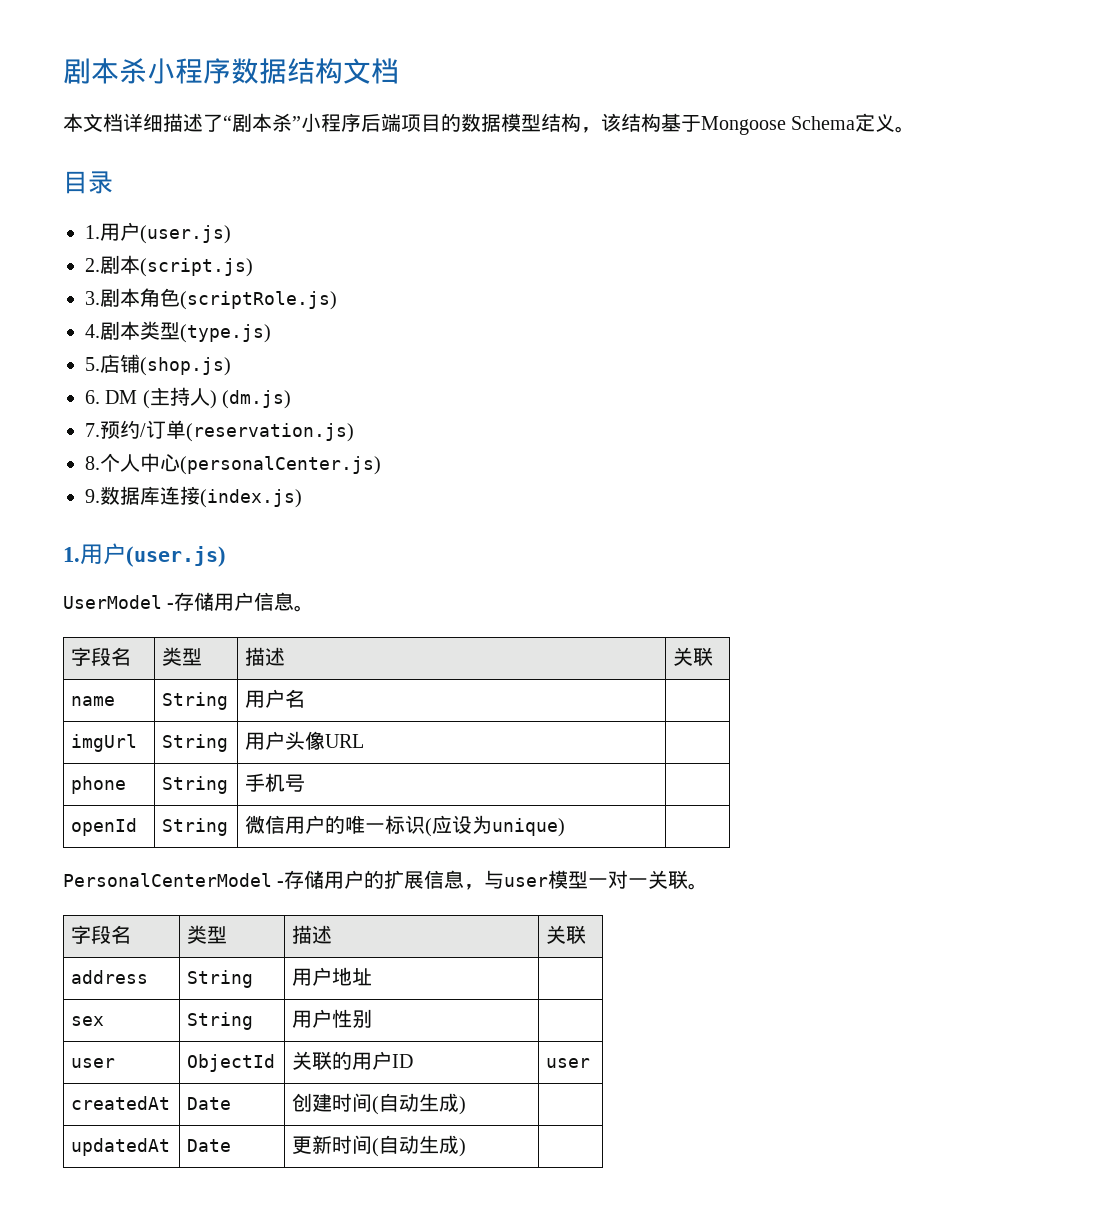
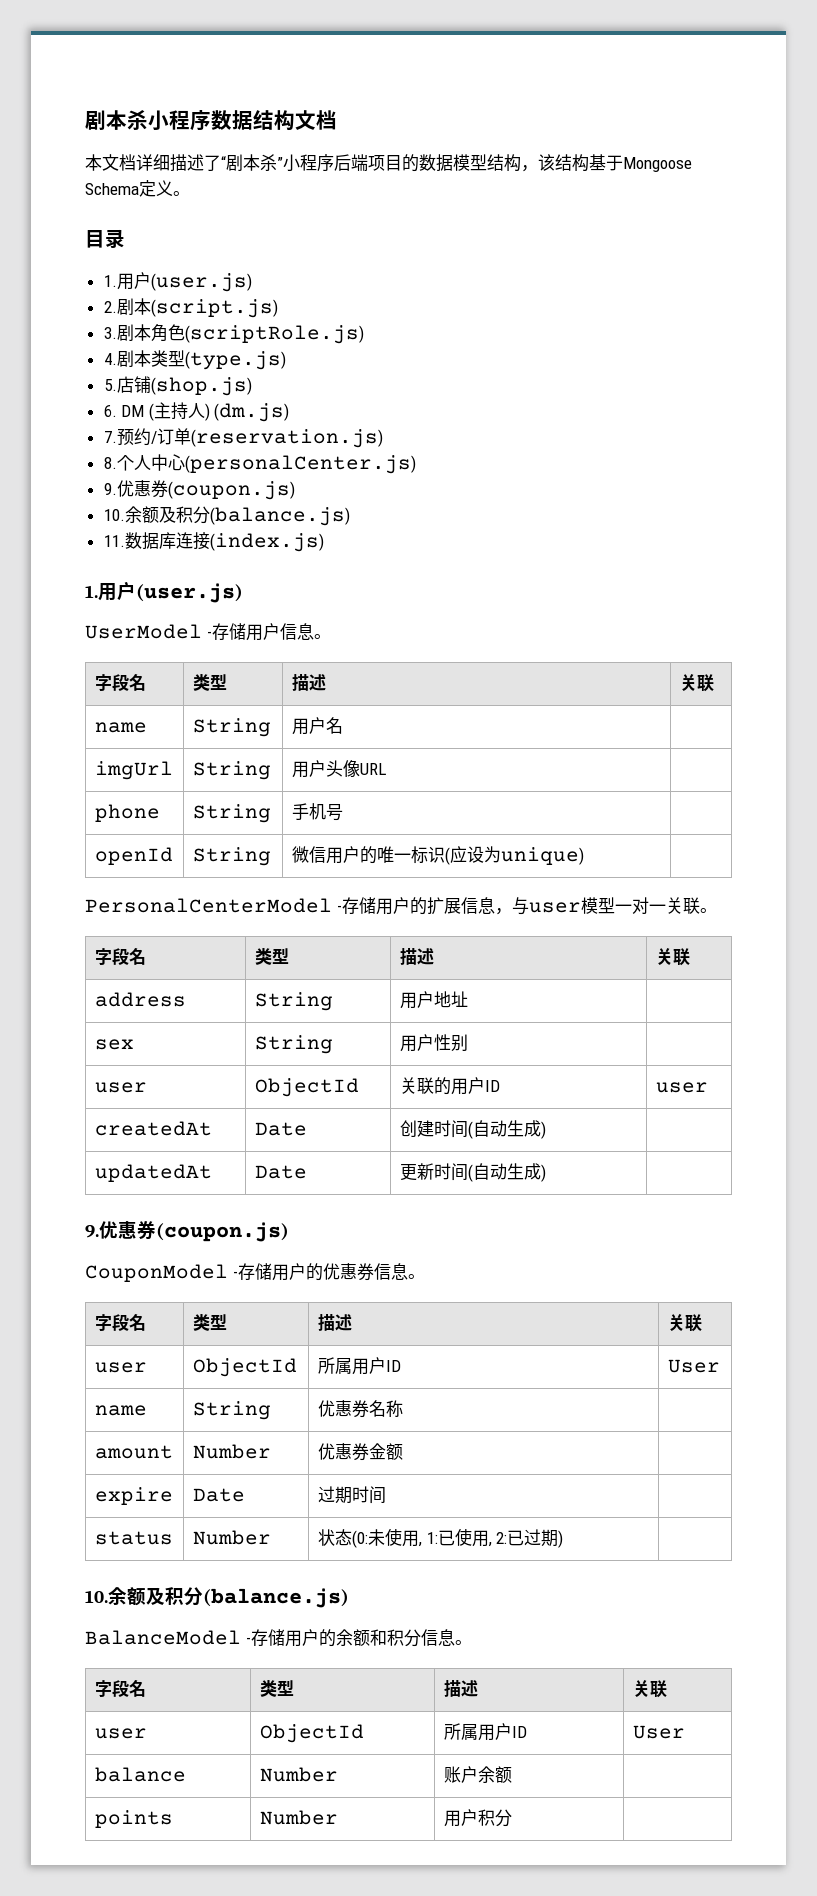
(100, 496) none -> [116,480,295,500] [103,506,350,526] [103,535,125,547] 优惠券(coupon.js) // 10.余额及积分(balance.js) // 11.
(467, 1147) none -> [85,1221,289,1242] [85,1263,425,1282] [94,1314,146,1331] [192,1314,227,1331] [317,1314,352,1331] [667,1314,702,1332] [94,1362,147,1373] [192,1358,297,1377] [317,1357,401,1375] [667,1359,720,1373] [94,1405,147,1416] [192,1401,271,1420] [317,1400,403,1418] [94,1445,173,1459] [192,1444,271,1459] [317,1443,403,1461] [94,1487,173,1505] [192,1488,245,1502] [317,1486,386,1504] [94,1531,173,1545] [192,1530,271,1545] [317,1528,564,1548] [85,1587,349,1608] [85,1629,472,1647] [94,1680,146,1697] [259,1680,294,1697] [443,1680,478,1697] [632,1680,667,1698] [94,1728,147,1739] [259,1724,364,1743] [443,1723,527,1741] [632,1725,685,1739] [94,1767,186,1782] [259,1767,338,1782] [443,1766,512,1784] [94,1810,173,1828] [259,1810,338,1825] [443,1809,512,1827] // 9.优惠券(coupon.js) // CouponModel -存储用户的优惠券信息。 // 字段名 | 类型 | 描述 | 关联 // user | ObjectId | 所属用户ID | User // name | String | 优惠券名称 | // amount | Number | 优惠券金额 | // expire | Date | 过期时间 | // status | Number | 状态(0:未使用, 1:已使用, 2:已过期) | // 10.余额及积分(balance.js) // BalanceModel -存储用户的余额和积分信息。 // 字段名 | 类型 | 描述 | 关联 // user | ObjectId | 所属用户ID | User // balance | Number | 账户余额 | // points | Number | 用户积分 |

